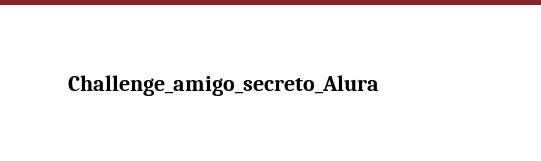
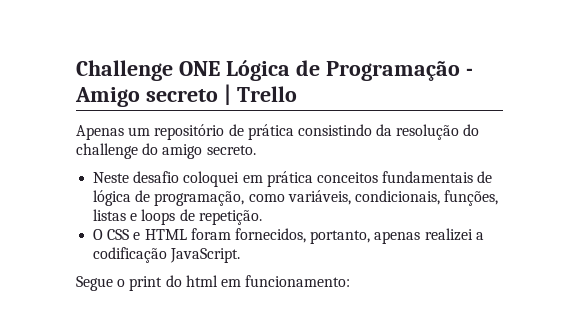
[68,75,379,96] Challenge_amigo_secreto_Alura -> [76,60,473,81] [75,84,297,107] [76,124,480,140] [76,143,256,159] [93,171,493,187] [93,190,499,206] [93,209,262,225] [93,228,484,244] [93,247,241,263] [76,275,351,291] Challenge ONE Lógica de Programação - Amigo secreto | Trello // Apenas um repositório de prática consistindo da resolução do challenge do amigo secreto. // Neste desafio coloquei em prática conceitos fundamentais de lógica de programação, como variáveis, condicionais, funções, listas e loops de repetição. // O CSS e HTML foram fornecidos, portanto, apenas realizei a codificação JavaScript. // Segue o print do html em funcionamento:

